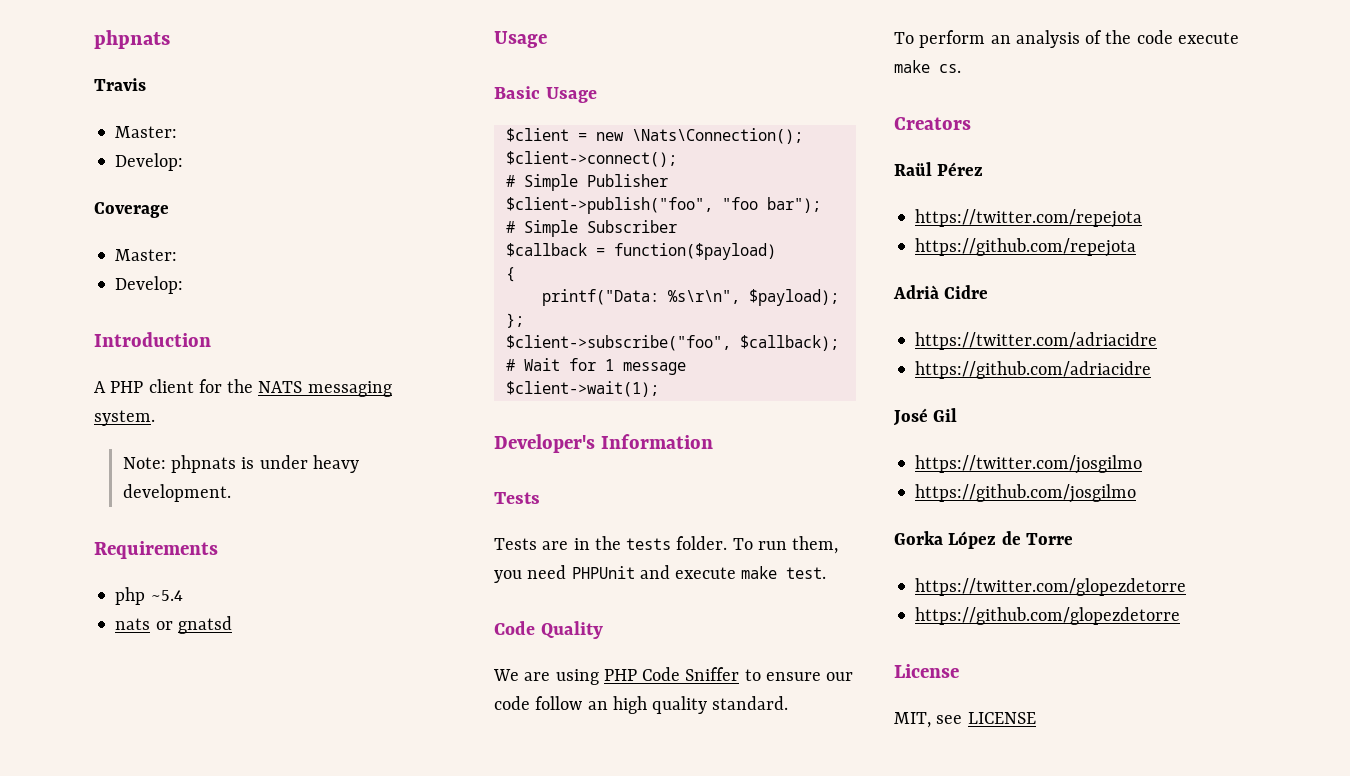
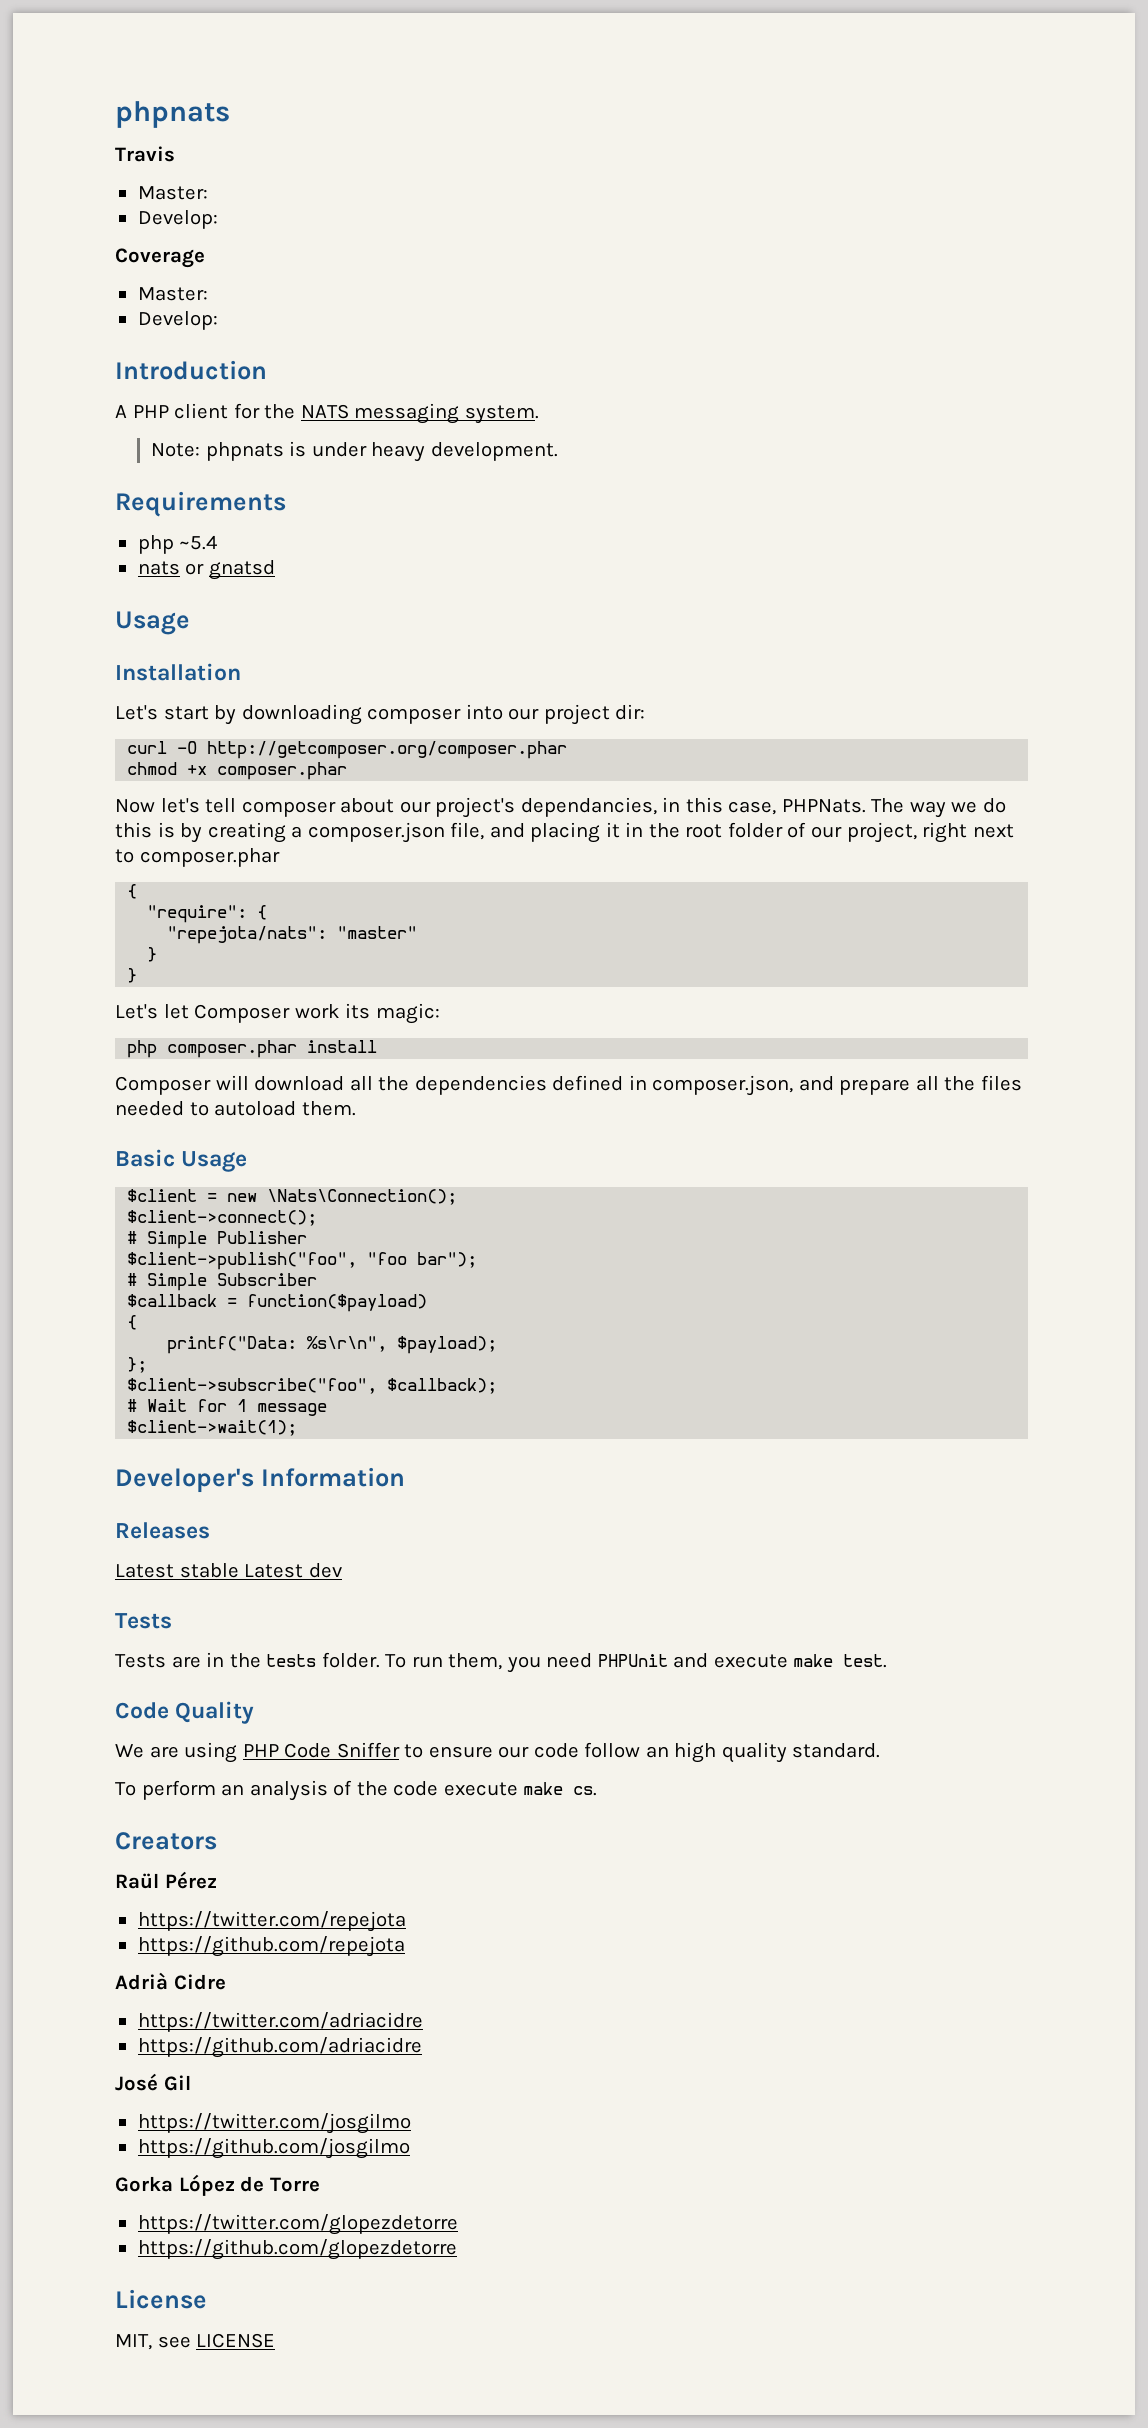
(547, 39) none -> [115,663,241,681] [115,704,646,725] [127,741,568,759] [127,762,348,780] [115,797,1007,818] [115,822,1014,843] [115,848,280,867] [127,884,138,899] [147,905,268,923] [167,926,418,944] [147,947,158,962] [127,968,138,983] [115,1003,440,1024] [127,1040,378,1058] [115,1075,1022,1096] [115,1101,356,1116] // Installation // Let's start by downloading composer into our project dir: // curl -O http://getcomposer.org/composer.phar // chmod +x composer.phar // Now let's tell composer about our project's dependancies, in this case, PHPNats. The way we do this is by creating a composer.json file, and placing it in the root folder of our project, right next to composer.phar // { // "require": { // "repejota/nats": "master" // } // } // Let's let Composer work its magic: // php composer.phar install // Composer will download all the dependencies defined in composer.json, and prepare all the files needed to autoload them.
(713, 441) none -> [115,1522,210,1539] [115,1563,342,1578] // Releases // Latest stable Latest dev

